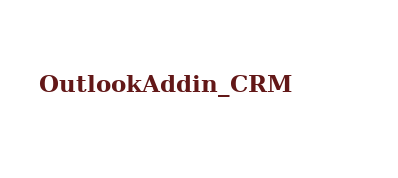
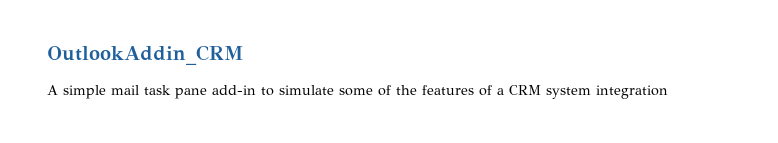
(292, 86) none -> [47,85,668,99] // A simple mail task pane add-in to simulate some of the features of a CRM system integration

